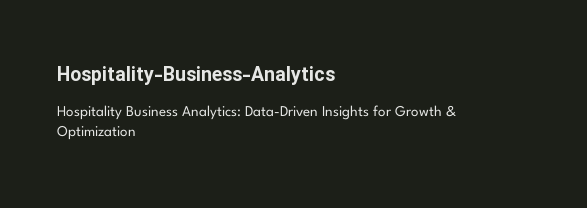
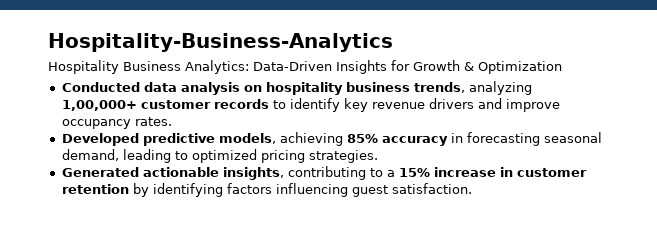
(136, 132) none -> [61,81,532,95] [61,98,560,112] [61,117,172,129] [61,132,602,146] [61,149,378,163] [61,166,587,180] [61,183,472,197] // Conducted data analysis on hospitality business trends, analyzing 1,00,000+ customer records to identify key revenue drivers and improve occupancy rates. // Developed predictive models, achieving 85% accuracy in forecasting seasonal demand, leading to optimized pricing strategies. // Generated actionable insights, contributing to a 15% increase in customer retention by identifying factors influencing guest satisfaction.

